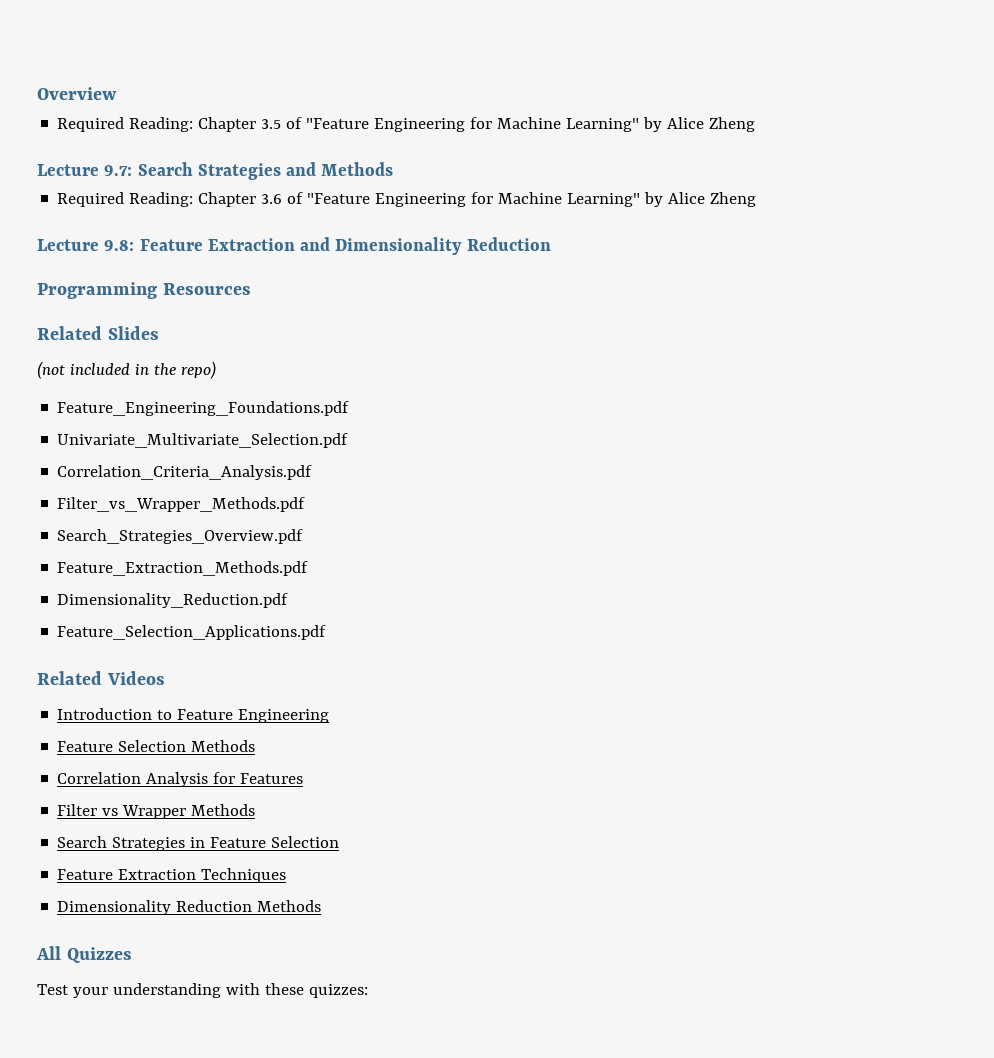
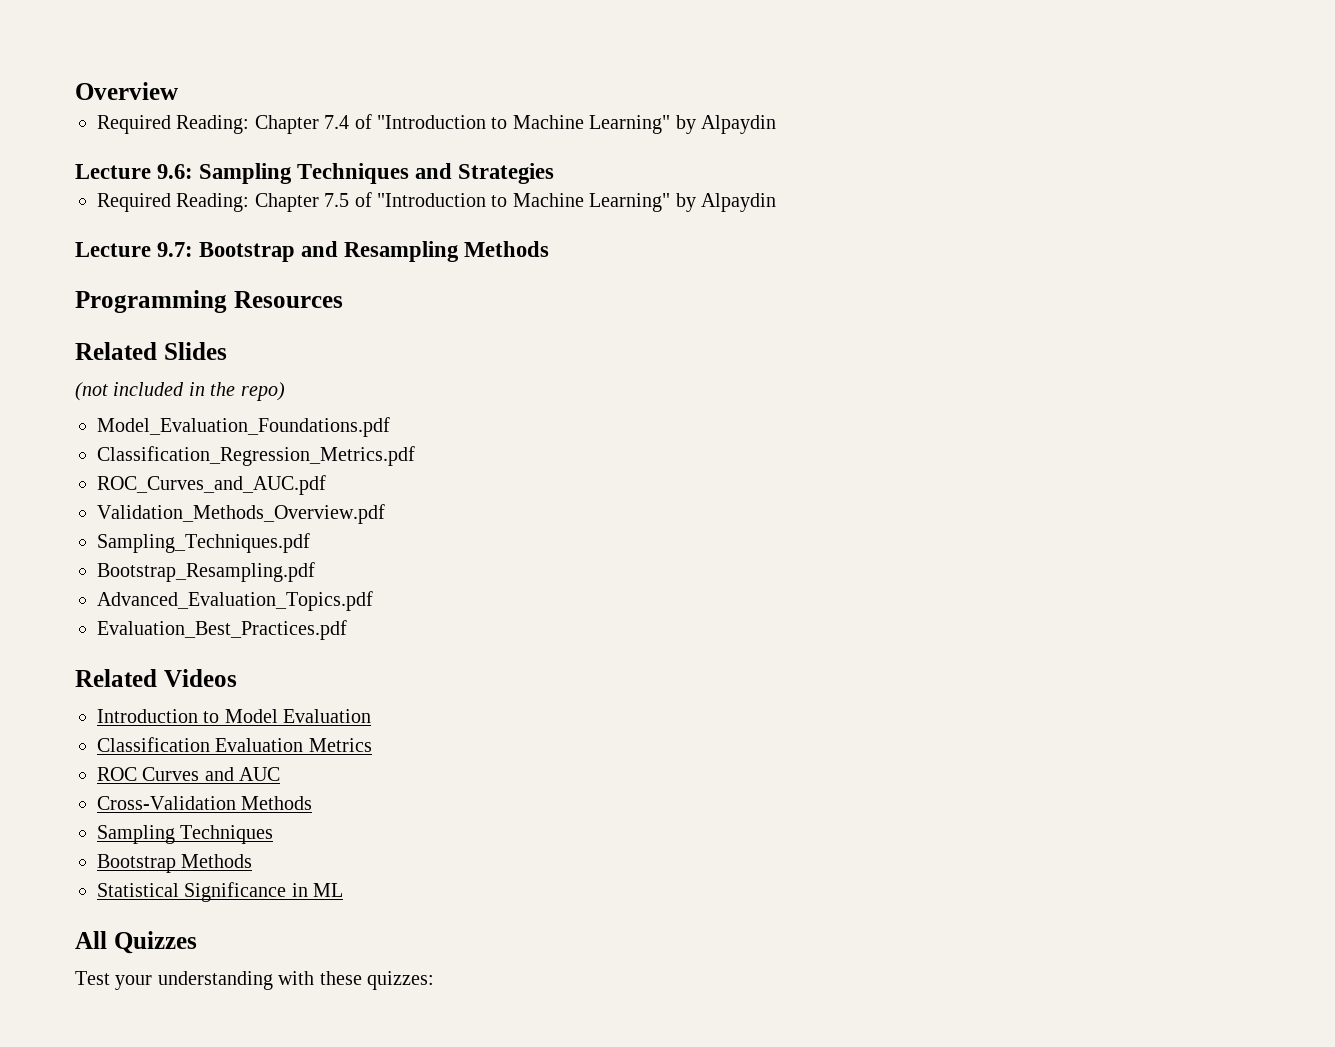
[261,117,756,132] [37,162,394,180] [57,192,757,207] [37,237,551,255] 3.5 of "Feature Engineering for Machine Learning" by Alice Zheng // Lecture 9.7: Search Strategies and Methods // Required Reading: Chapter 3.6 of "Feature Engineering for Machine Learning" by Alice Zheng // Lecture 9.8: Feature Extraction and Dimensionality Reduction -> [324,114,776,134] [75,163,555,184] [97,192,776,212] [75,241,550,262] 7.4 of "Introduction to Machine Learning" by Alpaydin // Lecture 9.6: Sampling Techniques and Strategies // Required Reading: Chapter 7.5 of "Introduction to Machine Learning" by Alpaydin // Lecture 9.7: Bootstrap and Resampling Methods
[57,401,350,416] [57,433,349,448] [57,465,313,480] [57,497,306,512] [57,529,304,544] [57,561,309,576] [57,593,289,608] [57,625,327,640] [37,671,165,685] [57,708,330,723] [57,740,256,752] [57,772,304,787] [57,804,256,819] [57,836,340,851] [57,868,287,883] [57,900,322,915] Feature_Engineering_Foundations.pdf // Univariate_Multivariate_Selection.pdf // Correlation_Criteria_Analysis.pdf // Filter_vs_Wrapper_Methods.pdf // Search_Strategies_Overview.pdf // Feature_Extraction_Methods.pdf // Dimensionality_Reduction.pdf // Feature_Selection_Applications.pdf // Related Videos // Introduction to Feature Engineering // Feature Selection Methods // Correlation Analysis for Features // Filter vs Wrapper Methods // Search Strategies in Feature Selection // Feature Extraction Techniques // Dimensionality Reduction Methods -> [97,417,390,437] [97,446,415,466] [97,475,326,495] [97,504,385,524] [97,533,310,553] [97,562,315,582] [97,591,373,611] [97,620,347,640] [75,669,237,687] [97,709,372,723] [97,737,372,752] [97,767,281,781] [97,796,313,810] [97,825,274,844] [97,854,253,873] [97,882,344,902] Model_Evaluation_Foundations.pdf // Classification_Regression_Metrics.pdf // ROC_Curves_and_AUC.pdf // Validation_Methods_Overview.pdf // Sampling_Techniques.pdf // Bootstrap_Resampling.pdf // Advanced_Evaluation_Topics.pdf // Evaluation_Best_Practices.pdf // Related Videos // Introduction to Model Evaluation // Classification Evaluation Metrics // ROC Curves and AUC // Cross-Validation Methods // Sampling Techniques // Bootstrap Methods // Statistical Significance in ML

